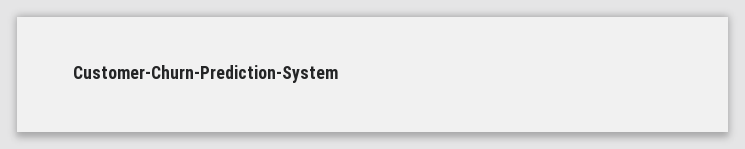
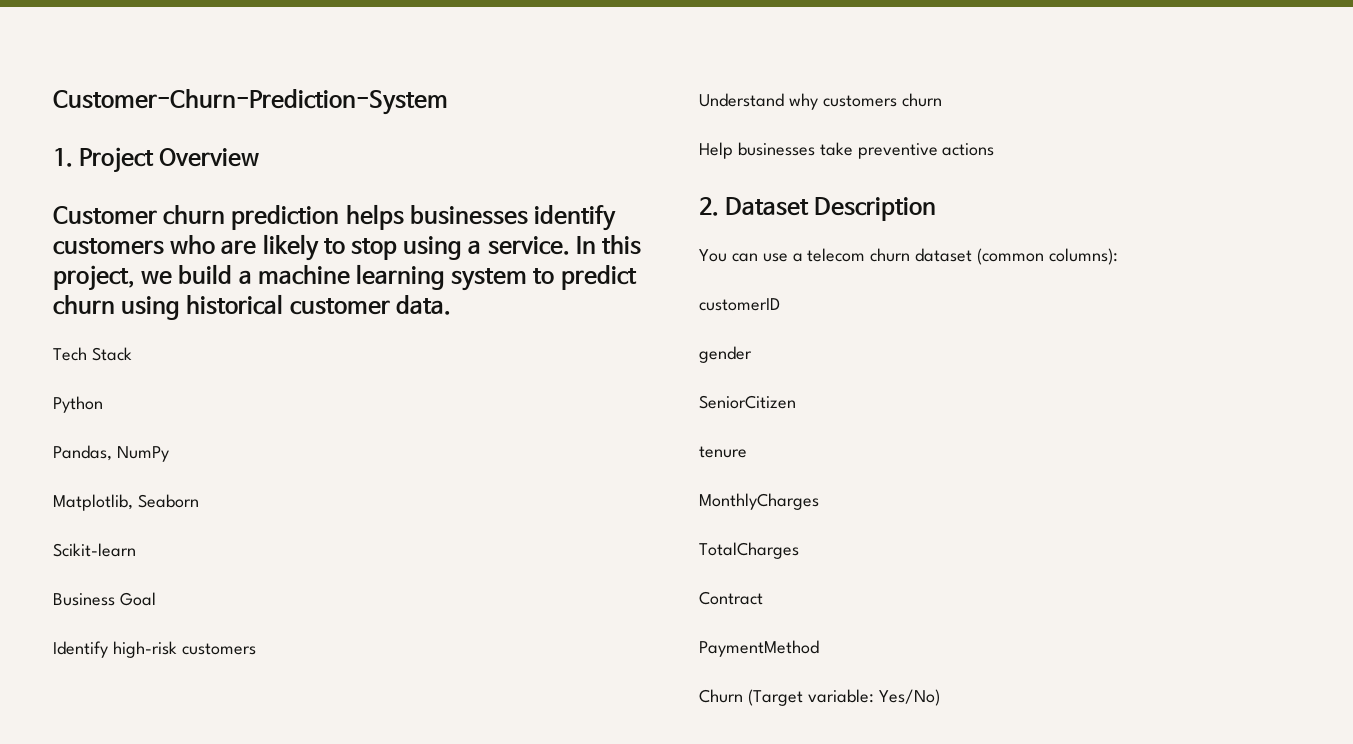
(338, 74) none -> [53,147,260,173] [53,204,617,231] [53,234,642,261] [53,264,637,291] [53,294,451,320] [53,347,132,361] [53,396,103,413] [53,445,169,462] [53,494,199,511] [53,543,136,557] [53,592,156,606] [53,641,256,658] [699,93,942,110] [699,142,995,159] [699,197,937,221] [699,248,1118,265] [699,298,780,311] [699,346,752,363] [699,395,796,409] [699,446,747,458] [699,493,819,510] [699,542,799,559] [699,591,763,605] [699,640,819,657] [699,689,940,706] // 1. Project Overview // Customer churn prediction helps businesses identify customers who are likely to stop using a service. In this project, we build a machine learning system to predict churn using historical customer data. // Tech Stack // Python // Pandas, NumPy // Matplotlib, Seaborn // Scikit-learn // Business Goal // Identify high-risk customers // Understand why customers churn // Help businesses take preventive actions // 2. Dataset Description // You can use a telecom churn dataset (common columns): // customerID // gender // SeniorCitizen // tenure // MonthlyCharges // TotalCharges // Contract // PaymentMethod // Churn (Target variable: Yes/No)

